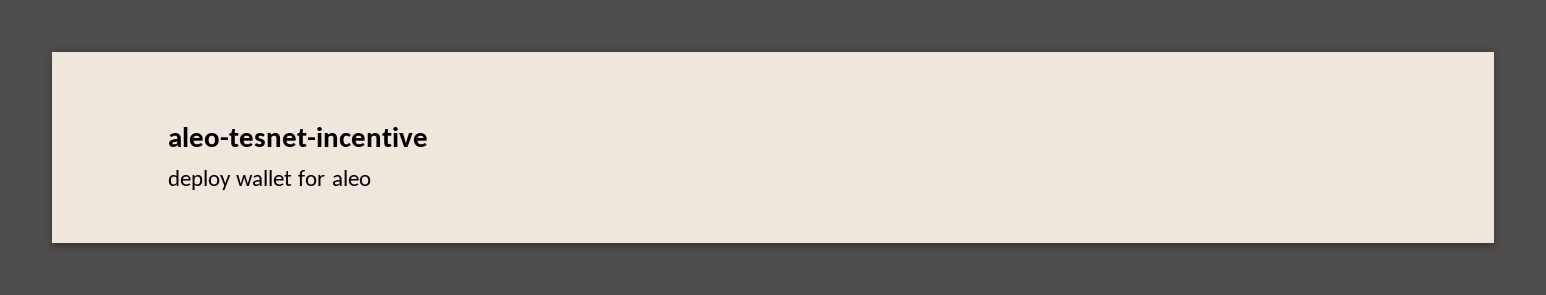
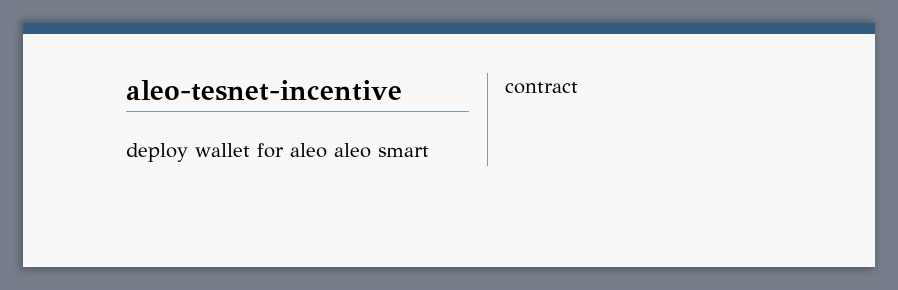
(371, 178) none -> [334,143,429,158] [505,82,578,94] aleo smart contract

